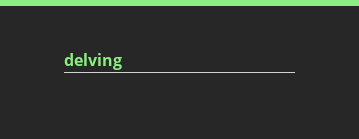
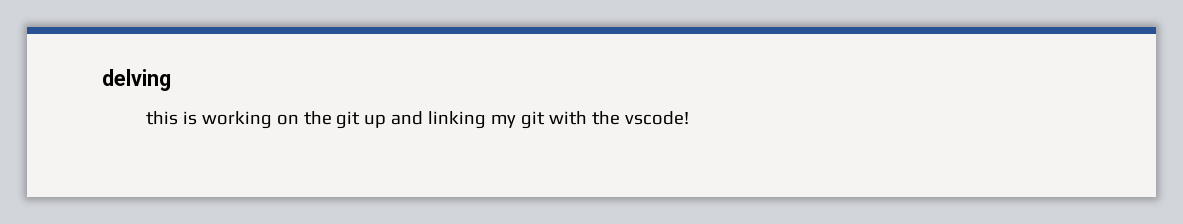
(122, 61) none -> [145,111,690,129] // this is working on the git up and linking my git with the vscode!

